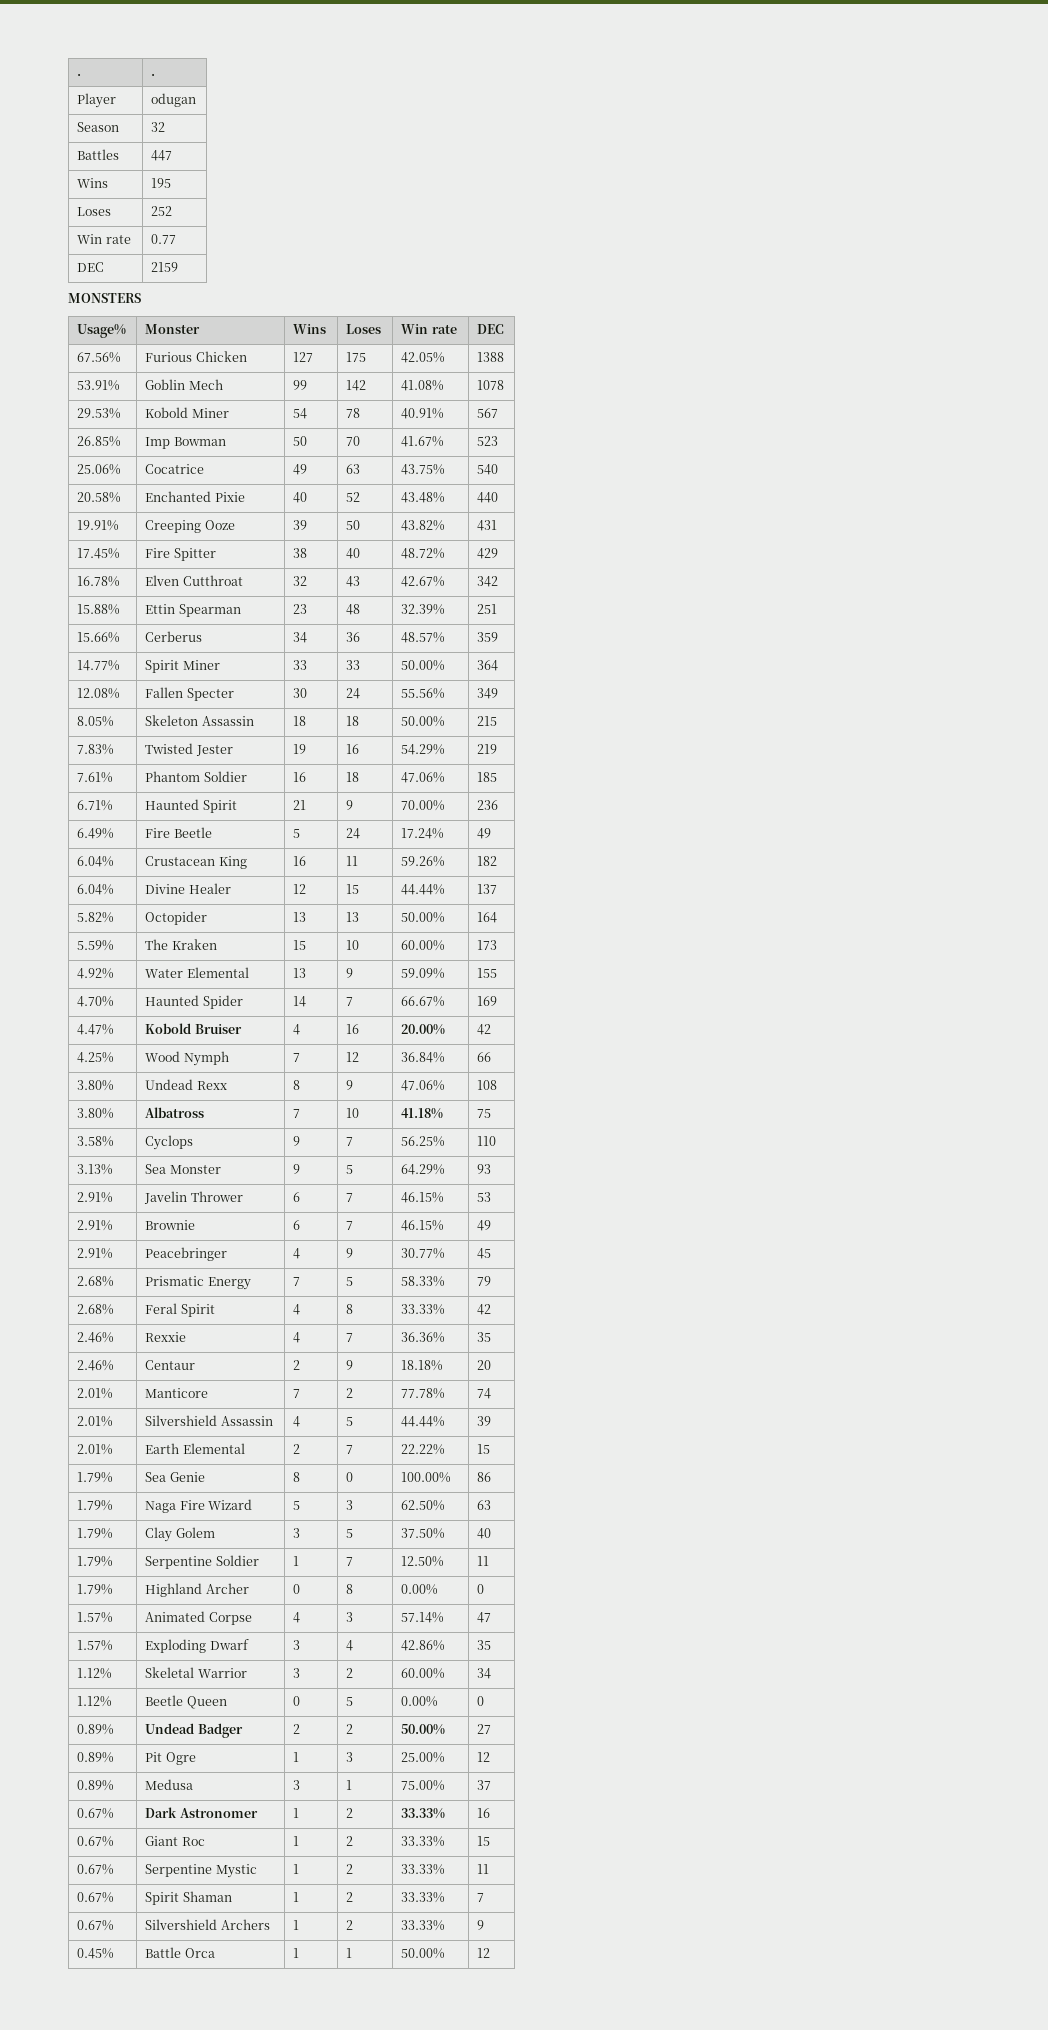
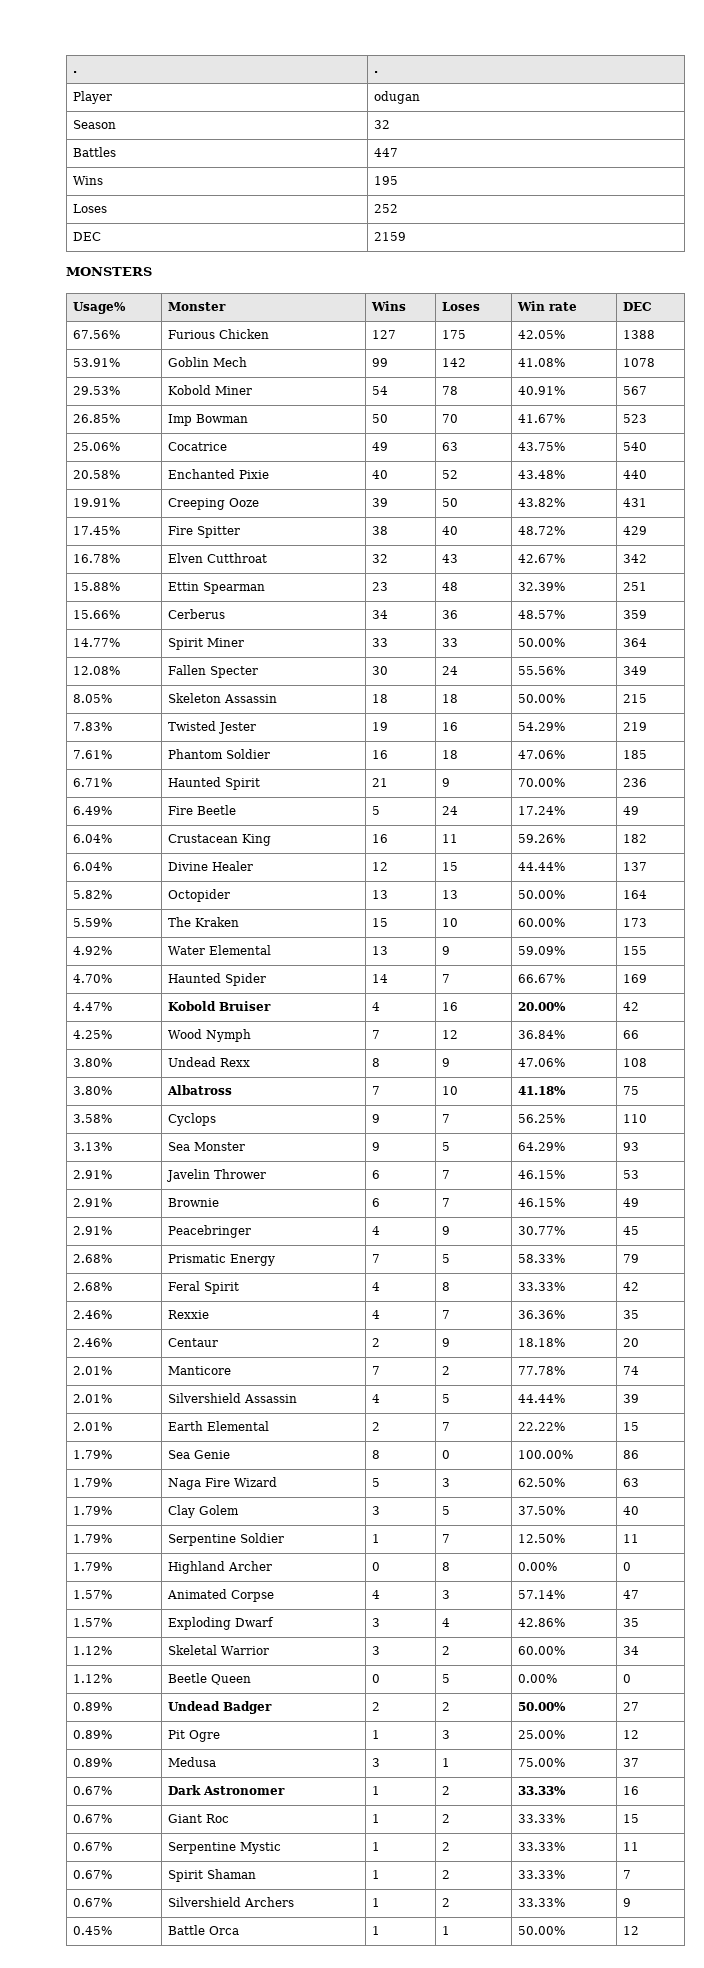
[77,234,131,244] [151,234,177,244] // Win rate | 0.77 -> (399, 208) none

